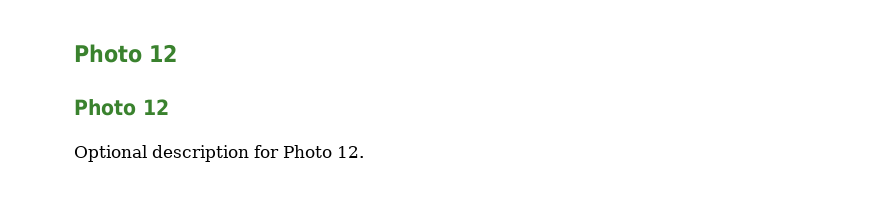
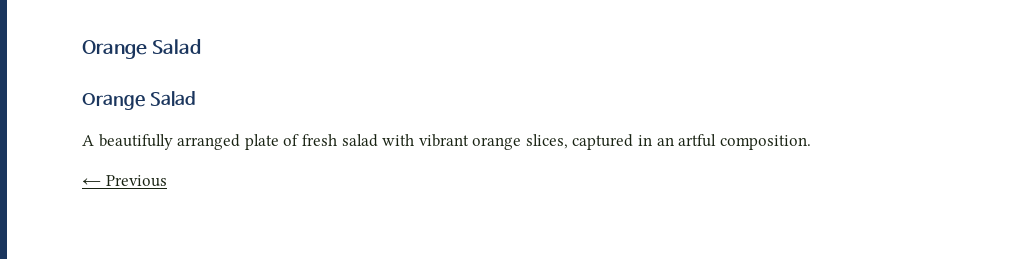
[74,44,177,63] [74,99,169,116] [74,145,364,162] Photo 12 // Photo 12 // Optional description for Photo 12. -> [82,39,201,59] [82,91,196,110] [82,134,811,150] [82,175,167,187] Orange Salad // Orange Salad // A beautifully arranged plate of fresh salad with vibrant orange slices, captured in an artful composition. // ← Previous

